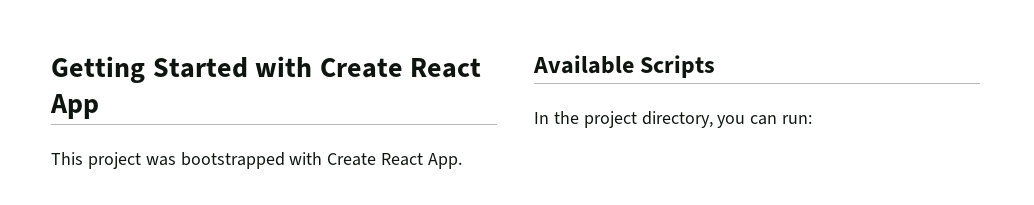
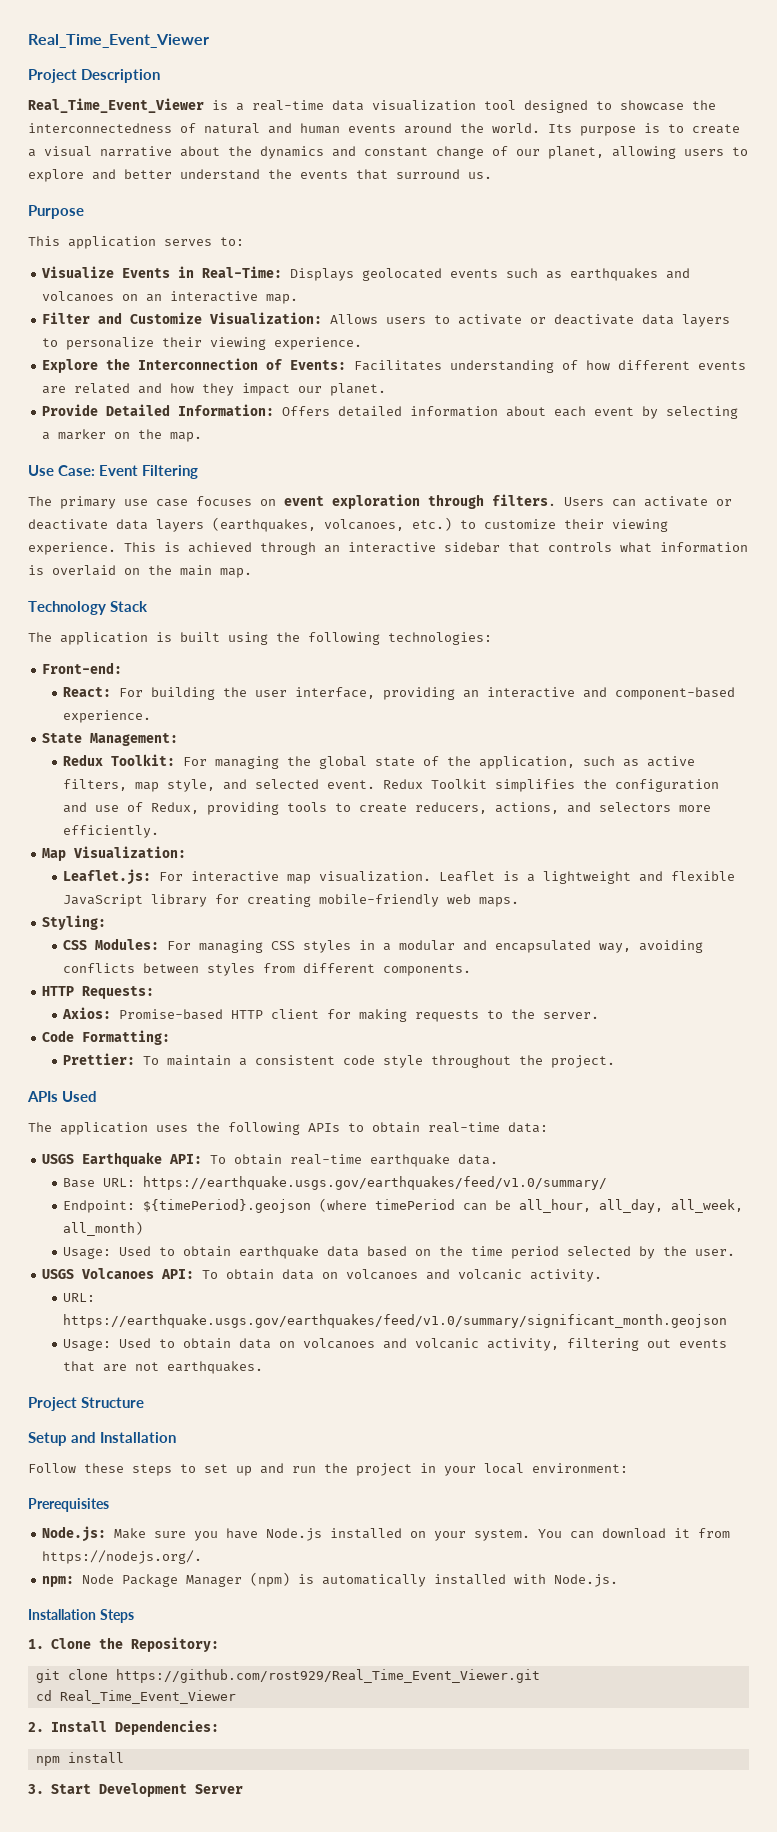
[51,56,482,83] [50,94,99,119] [51,152,463,169] [533,55,716,78] [534,111,813,128] Getting Started with Create React App // This project was bootstrapped with Create React App. // Available Scripts // In the project directory, you can run: -> [28,34,209,48] [28,69,160,83] [28,98,716,113] [28,123,740,136] [28,146,748,159] [28,169,492,182] [28,205,84,219] [28,236,244,249] [42,266,691,281] [42,291,299,304] [42,312,731,327] [42,337,363,350] [42,358,747,373] [42,383,387,396] [42,404,739,419] [42,429,203,442] [28,465,198,479] [28,494,732,509] [28,517,668,532] [28,542,748,555] [28,565,252,578] [28,601,148,615] [28,632,492,645] [42,662,123,674] [63,687,736,700] [63,710,152,723] [42,733,179,746] [63,754,696,769] [63,779,720,792] [63,802,712,815] [63,825,160,838] [42,846,187,861] [63,869,736,885] [63,894,520,907] [42,915,107,930] [63,938,704,953] [63,963,472,976] [42,986,155,999] [62,1007,600,1022] [42,1030,171,1045] [63,1053,616,1068] [27,1091,97,1102] [28,1122,548,1135] [42,1152,499,1167] [63,1176,608,1190] [63,1198,744,1213] [63,1221,144,1236] [63,1246,736,1259] [42,1268,603,1282] [63,1293,96,1302] [63,1314,728,1328] [63,1338,728,1351] [63,1361,264,1374] [28,1397,144,1411] [28,1432,176,1446] [28,1463,628,1476] [28,1498,109,1512] [42,1526,731,1542] [42,1550,203,1564] [42,1572,619,1587] [28,1609,134,1623] [28,1637,219,1652] [35,1669,540,1683] [35,1690,236,1704] [28,1720,219,1735] [35,1752,124,1766] [28,1783,243,1797] Real_Time_Event_Viewer // Project Description // Real_Time_Event_Viewer is a real-time data visualization tool designed to showcase the interconnectedness of natural and human events around the world. Its purpose is to create a visual narrative about the dynamics and constant change of our planet, allowing users to explore and better understand the events that surround us. // Purpose // This application serves to: // Visualize Events in Real-Time: Displays geolocated events such as earthquakes and volcanoes on an interactive map. // Filter and Customize Visualization: Allows users to activate or deactivate data layers to personalize their viewing experience. // Explore the Interconnection of Events: Facilitates understanding of how different events are related and how they impact our planet. // Provide Detailed Information: Offers detailed information about each event by selecting a marker on the map. // Use Case: Event Filtering // The primary use case focuses on event exploration through filters. Users can activate or deactivate data layers (earthquakes, volcanoes, etc.) to customize their viewing experience. This is achieved through an interactive sidebar that controls what information is overlaid on the main map. // Technology Stack // The application is built using the following technologies: // Front-end: // React: For building the user interface, providing an interactive and component-based experience. // State Management: // Redux Toolkit: For managing the global state of the application, such as active filters, map style, and selected event. Redux Toolkit simplifies the configuration and use of Redux, providing tools to create reducers, actions, and selectors more efficiently. // Map Visualization: // Leaflet.js: For interactive map visualization. Leaflet is a lightweight and flexible JavaScript library for creating mobile-friendly web maps. // Styling: // CSS Modules: For managing CSS styles in a modular and encapsulated way, avoiding conflicts between styles from different components. // HTTP Requests: // Axios: Promise-based HTTP client for making requests to the server. // Code Formatting: // Prettier: To maintain a consistent code style throughout the project. // APIs Used // The application uses the following APIs to obtain real-time data: // USGS Earthquake API: To obtain real-time earthquake data. // Base URL: https://earthquake.usgs.gov/earthquakes/feed/v1.0/summary/ // Endpoint: ${timePeriod}.geojson (where timePeriod can be all_hour, all_day, all_week, all_month) // Usage: Used to obtain earthquake data based on the time period selected by the user. // USGS Volcanoes API: To obtain data on volcanoes and volcanic activity. // URL: https://earthquake.usgs.gov/earthquakes/feed/v1.0/summary/significant_month.geojson // Usage: Used to obtain data on volcanoes and volcanic activity, filtering out events that are not earthquakes. // Project Structure // Setup and Installation // Follow these steps to set up and run the project in your local environment: // Prerequisites // Node.js: Make sure you have Node.js installed on your system. You can download it from https://nodejs.org/. // npm: Node Package Manager (npm) is automatically installed with Node.js. // Installation Steps // 1. Clone the Repository: // git clone https://github.com/rost929/Real_Time_Event_Viewer.git // cd Real_Time_Event_Viewer // 2. Install Dependencies: // npm install // 3. Start Development Server

